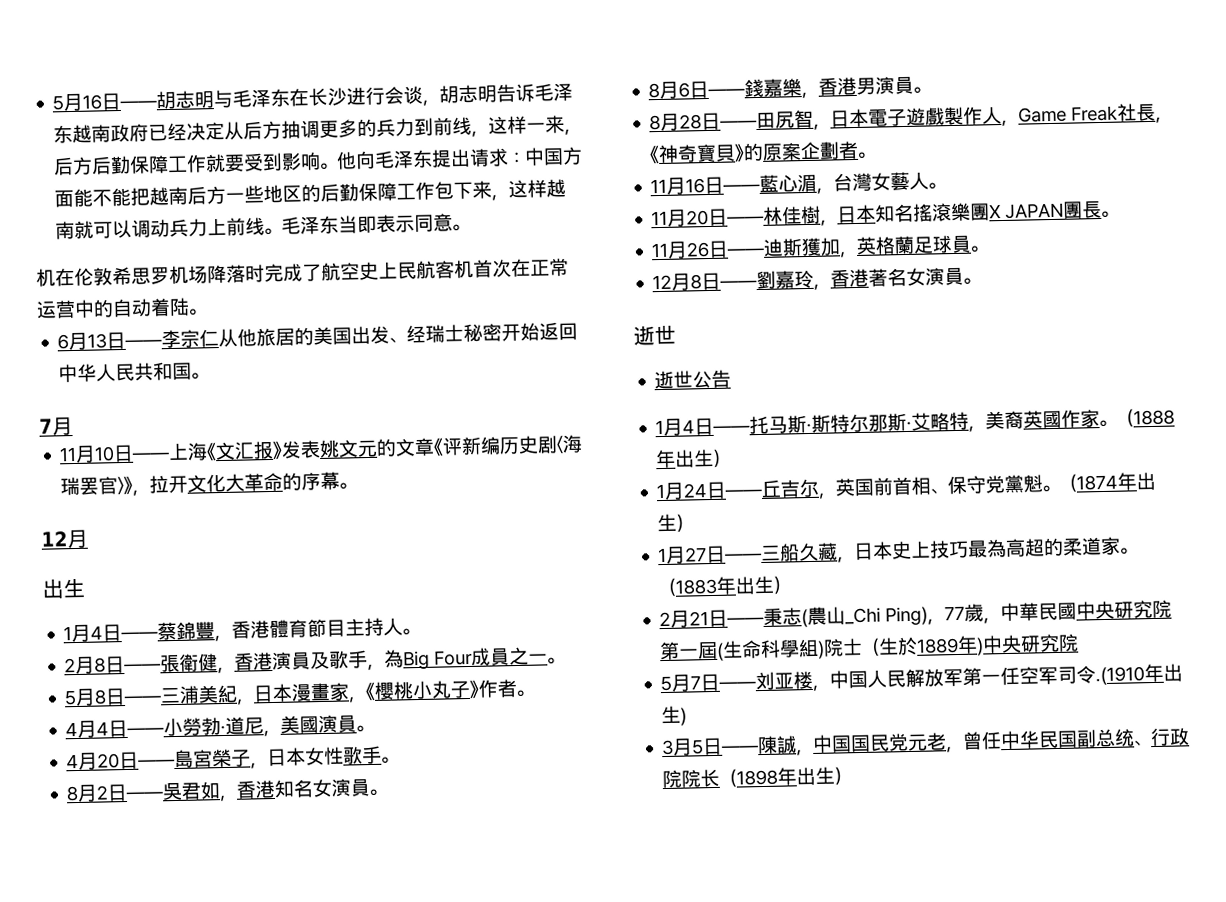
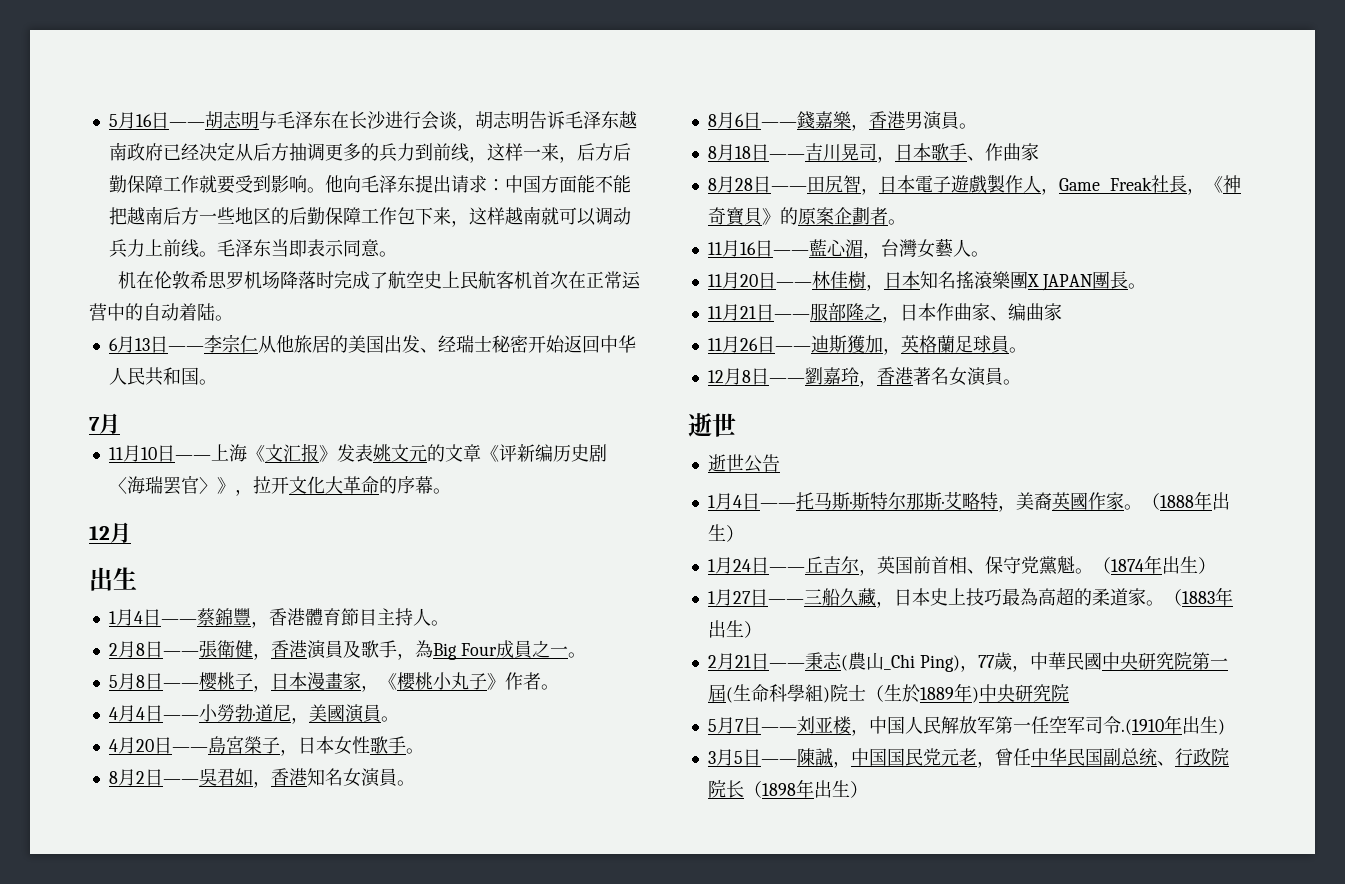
[160,684,239,704] 三浦美紀 -> [198,672,253,691] 樱桃子
(932, 90) none -> [707,143,1039,163] // 8月18日——吉川晃司，日本歌手、作曲家
(1120, 214) none -> [707,303,1062,323] // 11月21日——服部隆之，日本作曲家、编曲家

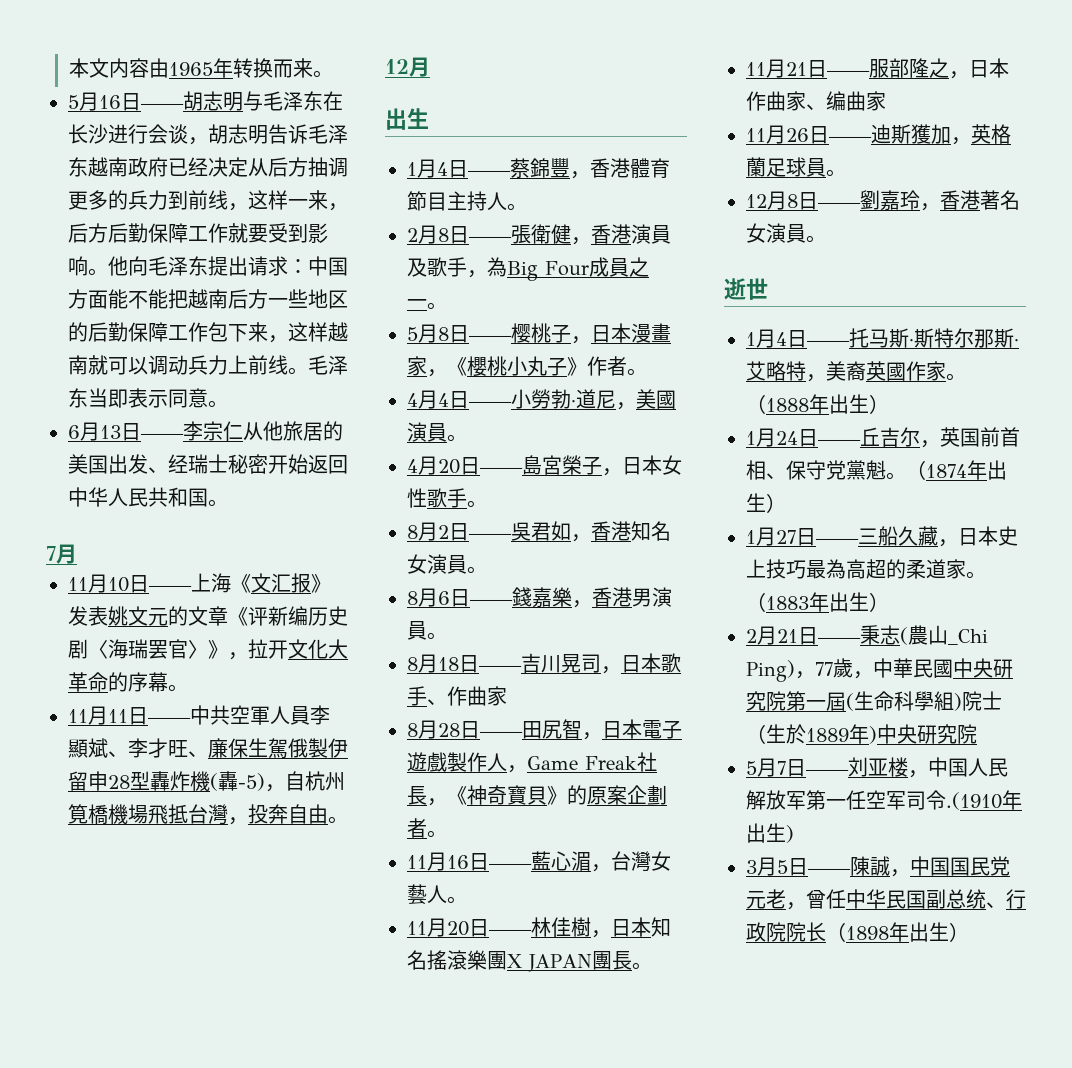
(108, 120) none -> [68,58,333,78] 本文内容由1965年转换而来。 //
[117,270,641,289] [89,303,233,321] // 机在伦敦希思罗机场降落时完成了航空史上民航客机首次在正常运营中的自动着陆。 -> (228, 404) none
(451, 491) none -> [68,705,330,725] [68,738,348,759] [68,771,345,792] [68,804,348,825] // 11月11日——中共空軍人員李顯斌、李才旺、廉保生駕俄製伊留申28型轟炸機(轟-5)，自杭州筧橋機場飛抵台灣，投奔自由。
[707,454,780,473] // 逝世公告 -> (768, 289) none

